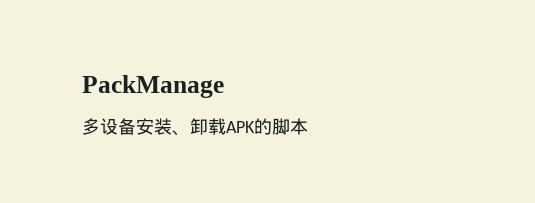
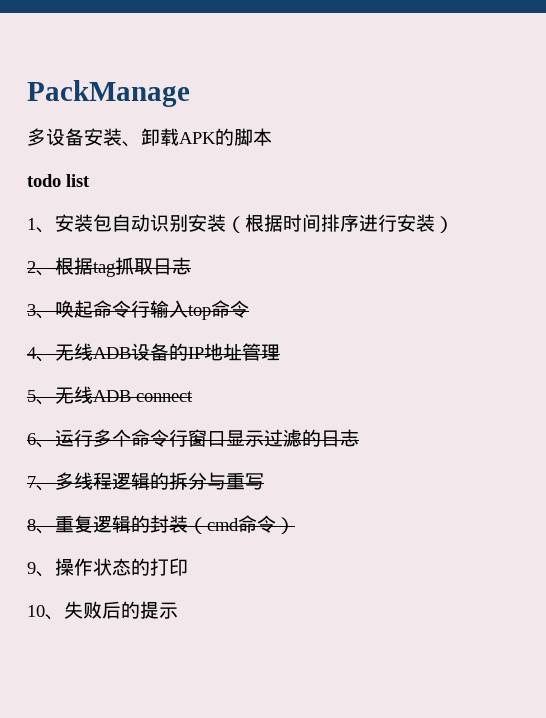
(308, 126) none -> [27,174,90,187] [27,214,454,233] [27,257,191,277] [27,300,249,320] [27,343,280,362] [27,386,193,405] [27,429,359,448] [27,472,264,491] [27,515,295,534] [27,558,188,577] [27,601,178,620] // todo list // 1、安装包自动识别安装（根据时间排序进行安装） // 2、根据tag抓取日志 // 3、唤起命令行输入top命令 // 4、无线ADB设备的IP地址管理 // 5、无线ADB connect // 6、运行多个命令行窗口显示过滤的日志 // 7、多线程逻辑的拆分与重写 // 8、重复逻辑的封装（cmd命令） // 9、操作状态的打印 // 10、失败后的提示

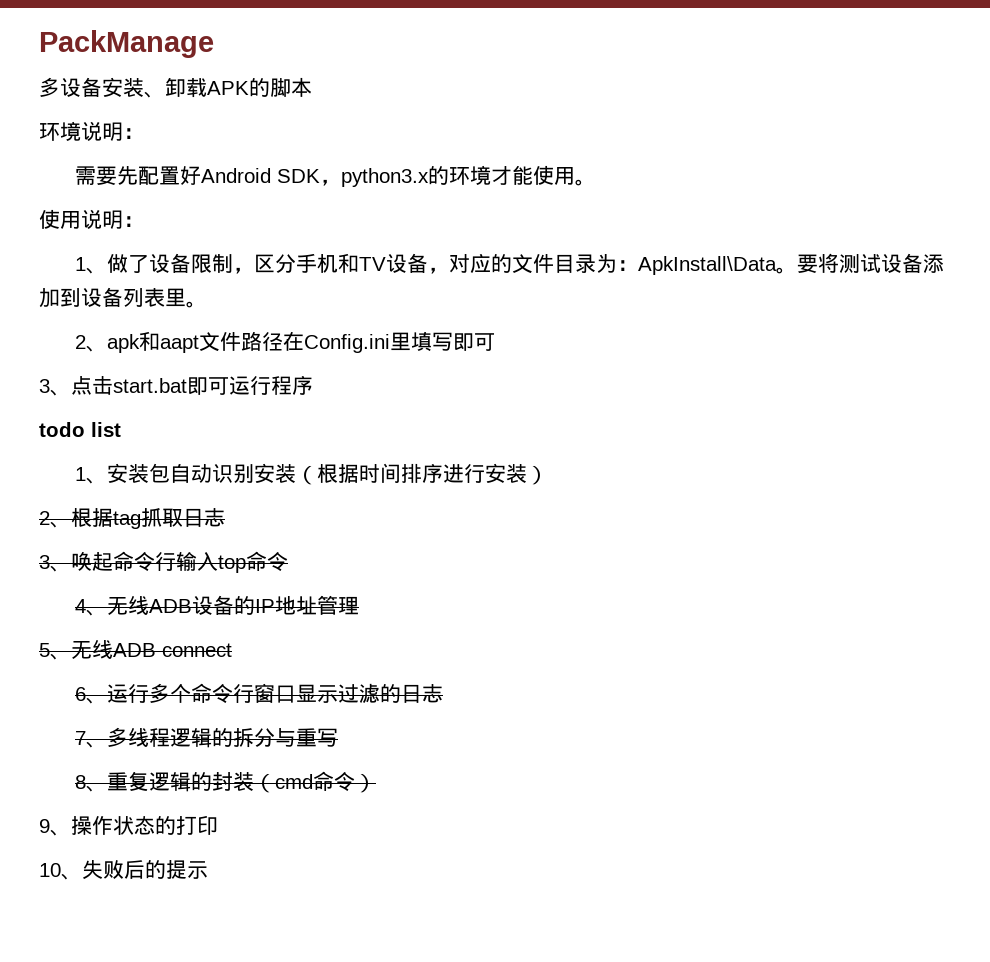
(272, 137) none -> [39,121,144,141] [74,165,596,187] [39,209,144,229] [74,253,944,275] [39,287,207,308] [74,331,495,353] [39,375,313,396] // 环境说明： // 需要先配置好Android SDK，python3.x的环境才能使用。 // 使用说明： // 1、做了设备限制，区分手机和TV设备，对应的文件目录为：ApkInstall\Data。要将测试设备添加到设备列表里。 // 2、apk和aapt文件路径在Config.ini里填写即可 // 3、点击start.bat即可运行程序

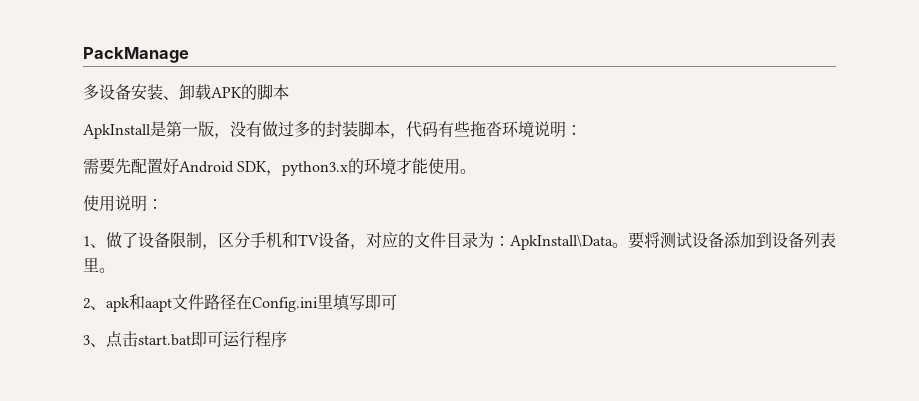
(312, 87) none -> [83,121,502,139] ApkInstall是第一版，没有做过多的封装脚本，代码有些拖沓
[39,422,121,437] [74,463,548,485] [39,508,225,529] [39,551,288,573] [74,595,359,616] [39,640,232,660] [74,683,443,704] [74,727,338,748] [74,771,376,793] [39,815,218,836] [39,860,208,880] // todo list // 1、安装包自动识别安装（根据时间排序进行安装） // 2、根据tag抓取日志 // 3、唤起命令行输入top命令 // 4、无线ADB设备的IP地址管理 // 5、无线ADB connect // 6、运行多个命令行窗口显示过滤的日志 // 7、多线程逻辑的拆分与重写 // 8、重复逻辑的封装（cmd命令） // 9、操作状态的打印 // 10、失败后的提示 -> (287, 339) none

